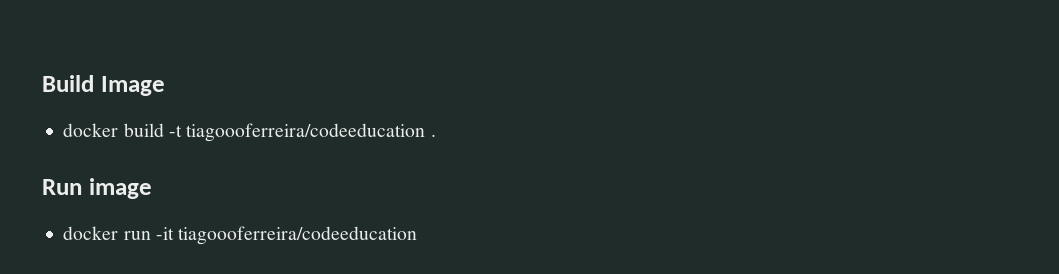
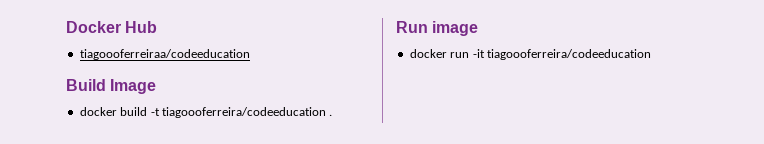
(42, 83) none -> [66,21,158,33] [79,49,250,60] Docker Hub // tiagoooferreiraa/codeeducation //

